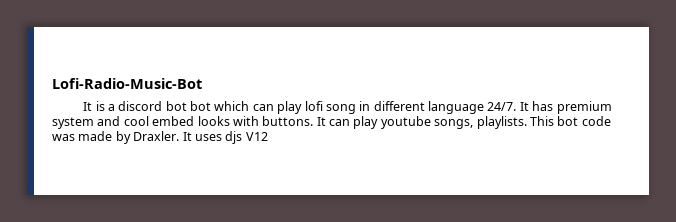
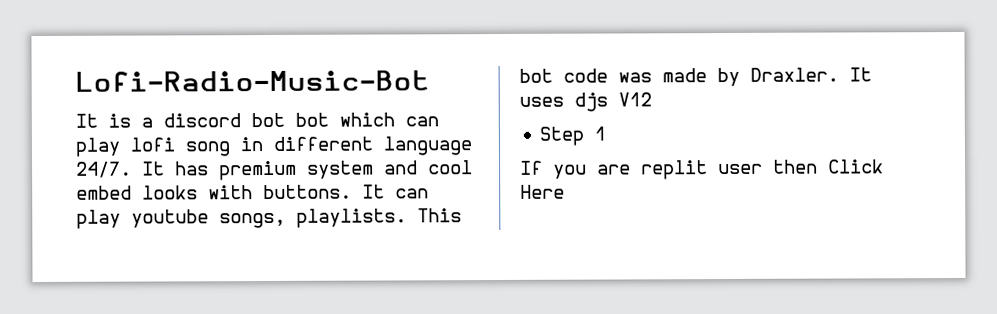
(268, 136) none -> [539,126,607,146] [520,159,884,180] [520,184,565,199] // Step 1 // If you are replit user then Click Here

